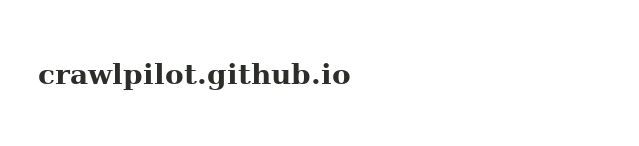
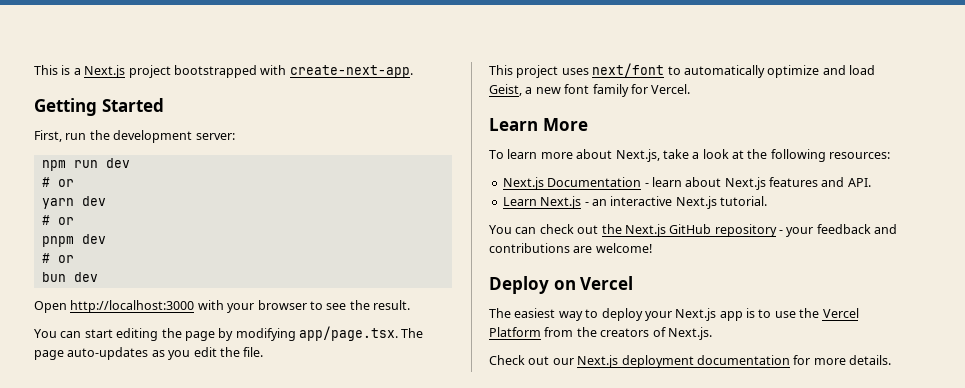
[38,63,351,90] crawlpilot.github.io -> [34,65,413,78] [34,98,164,116] [34,130,235,143] [41,158,130,171] [41,177,74,187] [41,196,106,209] [41,215,74,225] [41,234,106,247] [41,253,74,263] [41,272,98,282] [34,300,410,313] [34,326,424,341] [34,347,264,360] [489,63,875,78] [489,84,691,97] [489,118,588,131] [489,149,891,162] [502,177,871,190] [502,196,767,209] [489,224,898,237] [489,243,652,253] [489,276,634,294] [489,308,859,321] [489,327,712,340] [489,355,891,368] This is a Next.js project bootstrapped with create-next-app. // Getting Started // First, run the development server: // npm run dev // # or // yarn dev // # or // pnpm dev // # or // bun dev // Open http://localhost:3000 with your browser to see the result. // You can start editing the page by modifying app/page.tsx. The page auto-updates as you edit the file. // This project uses next/font to automatically optimize and load Geist, a new font family for Vercel. // Learn More // To learn more about Next.js, take a look at the following resources: // Next.js Documentation - learn about Next.js features and API. // Learn Next.js - an interactive Next.js tutorial. // You can check out the Next.js GitHub repository - your feedback and contributions are welcome! // Deploy on Vercel // The easiest way to deploy your Next.js app is to use the Vercel Platform from the creators of Next.js. // Check out our Next.js deployment documentation for more details.

